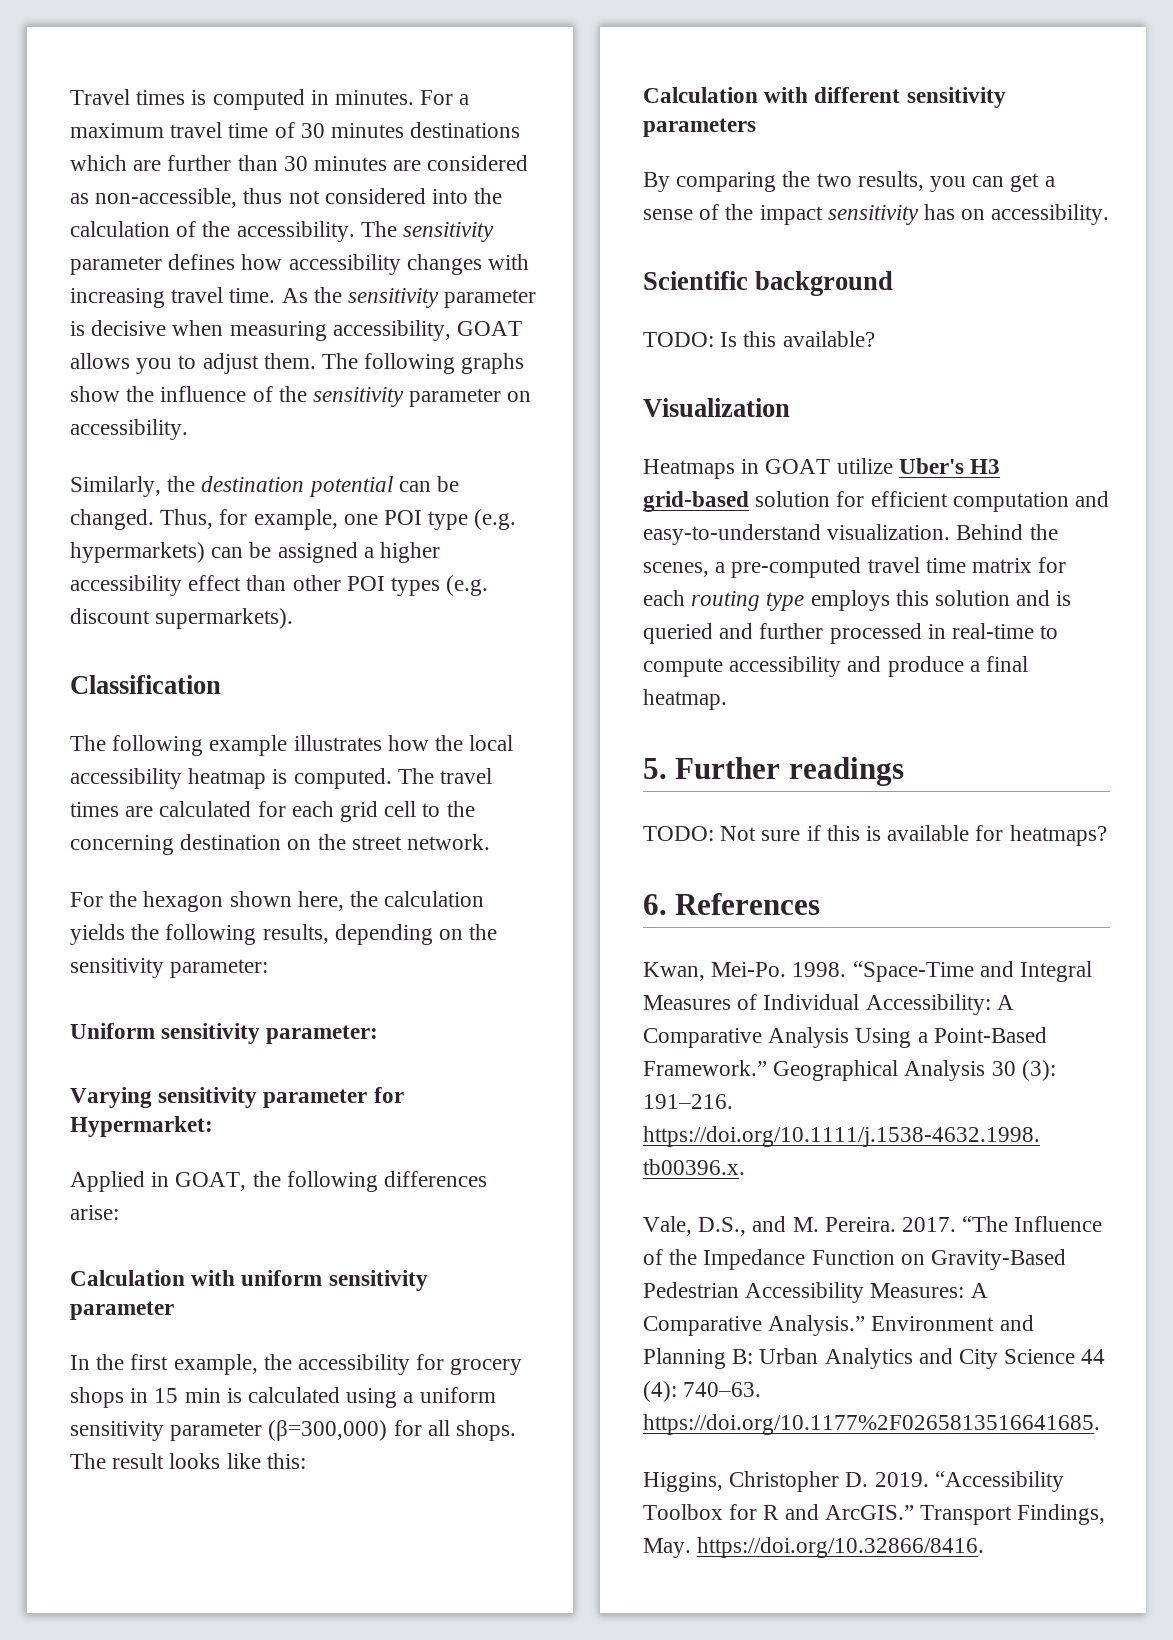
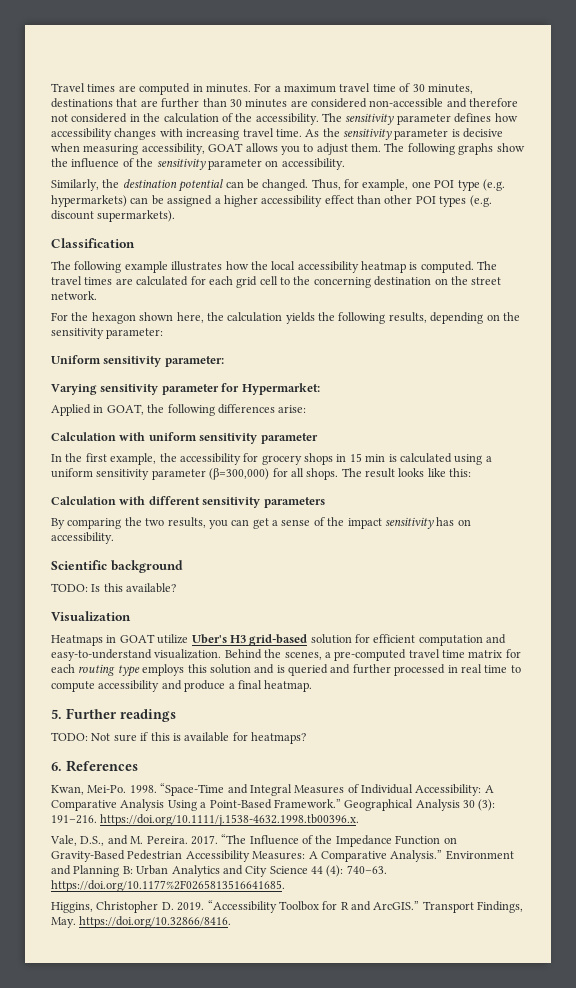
[191,90,207,105] is -> [118,85,136,92] are
[331,122,521,138] [70,155,127,171] minutes destinations which -> [427,84,473,94] [51,98,138,108] minutes, destinations that
[70,188,283,208] as non-accessible, thus -> [369,98,519,108] non-accessible and therefore
[432,189,469,204] into -> [129,114,140,122] in
[952,623,1035,639] real-time -> [460,664,508,673] real time

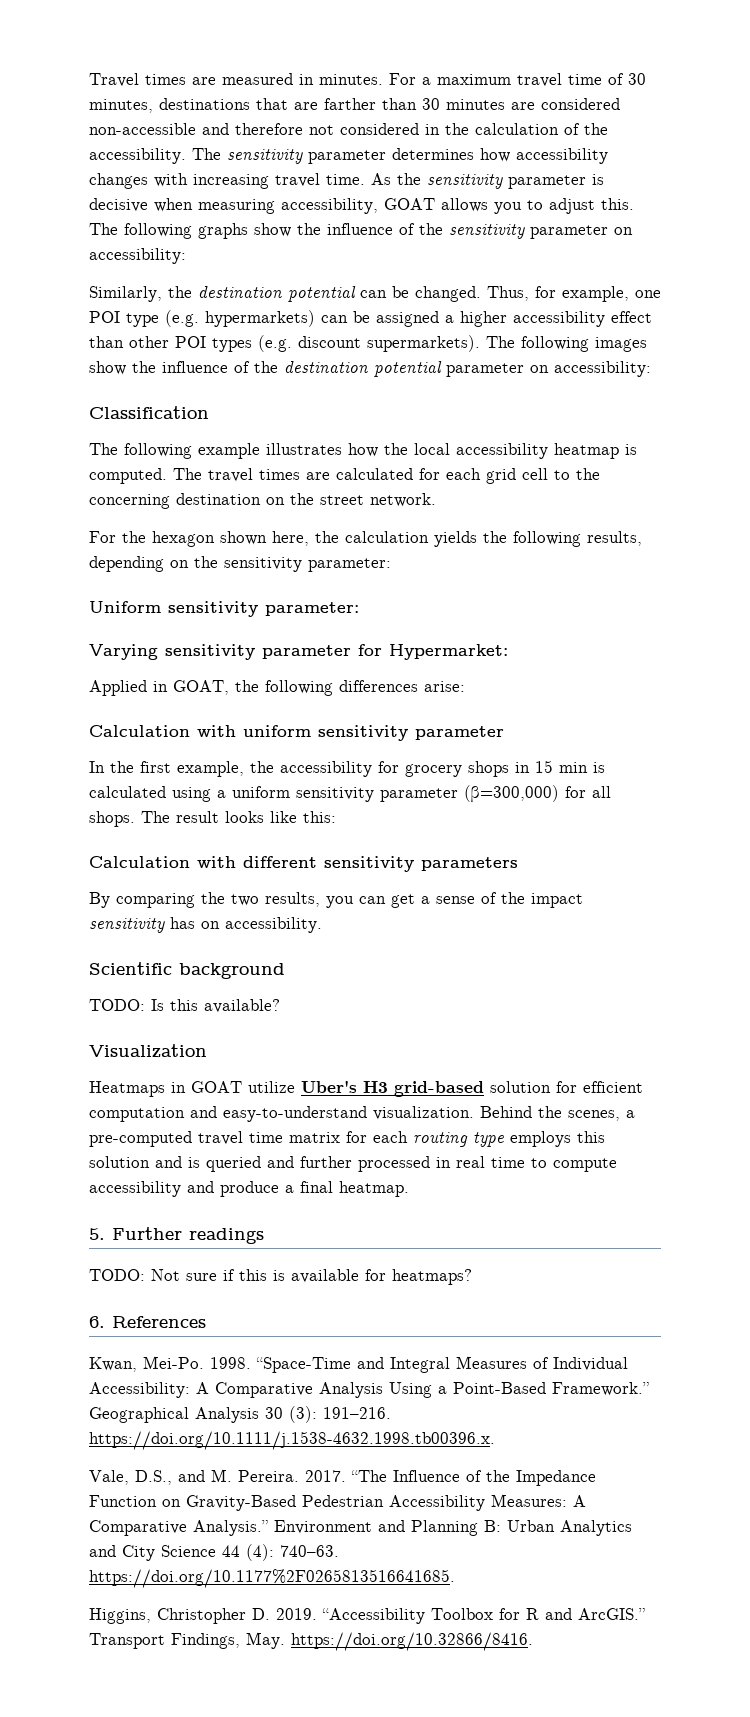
[139,83,191,95] computed -> [222,73,293,85] measured
[161,98,200,108] further -> [324,98,376,110] farther
[454,113,492,123] defines -> [392,148,474,160] determines
[351,143,381,152] them. -> [601,198,634,210] this.
[281,158,345,170] accessibility. -> [89,248,186,264] accessibility:
(176, 216) none -> [486,336,647,352] [89,361,651,377] The following images show the influence of the destination potential parameter on accessibility:

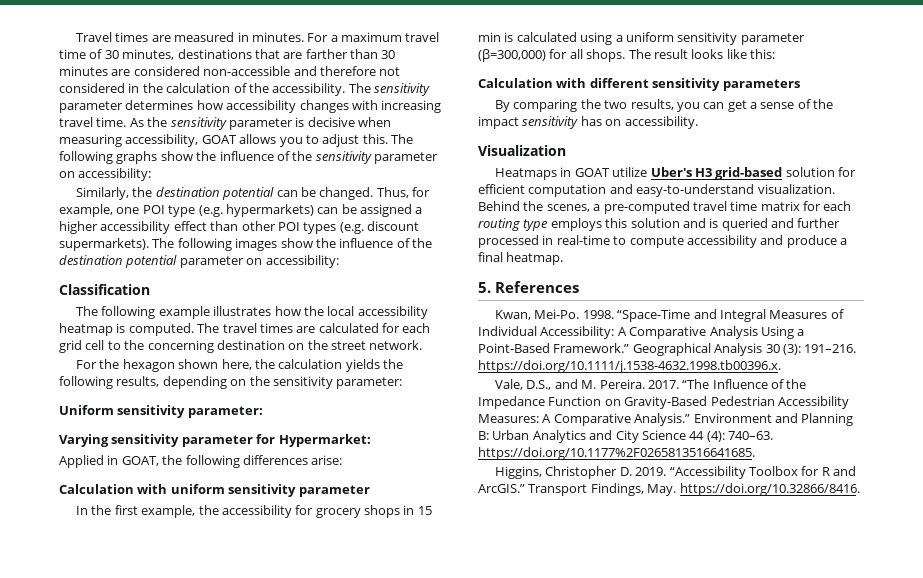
[89,962,285,979] [89,999,280,1013] // Scientific background // TODO: Is this available? -> (698, 122) none
[456,1156,525,1168] real time -> [556,235,610,245] real-time
[112,1227,264,1244] [89,1269,472,1285] [89,1316,105,1328] Further readings // TODO: Not sure if this is available for heatmaps? // 6. -> (491, 287) none

